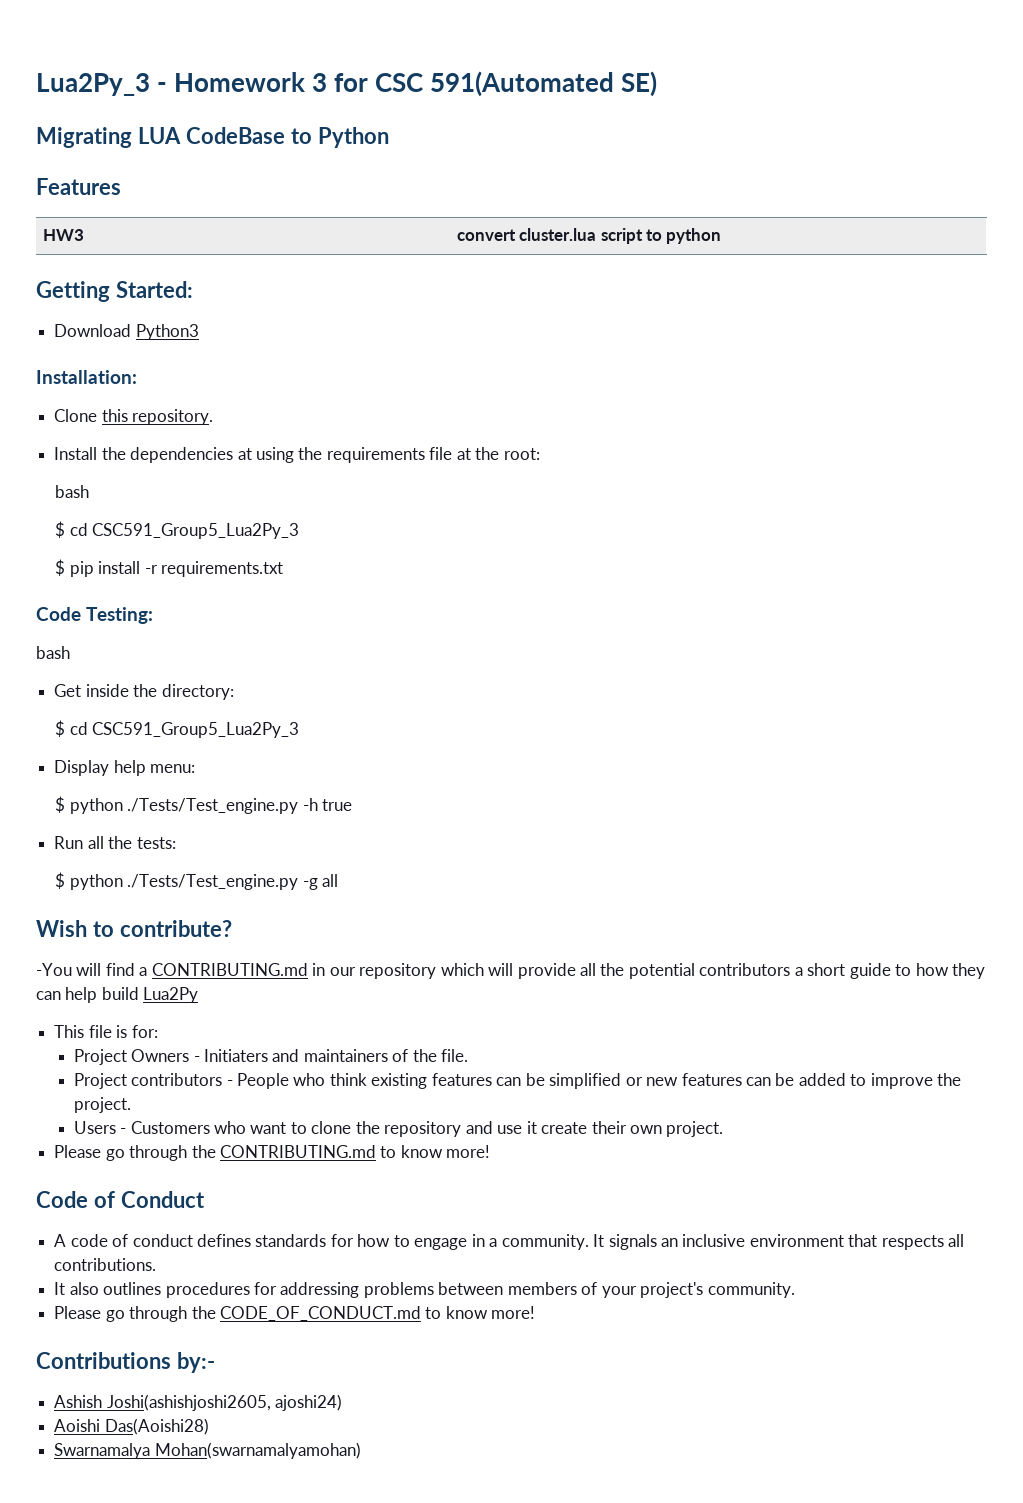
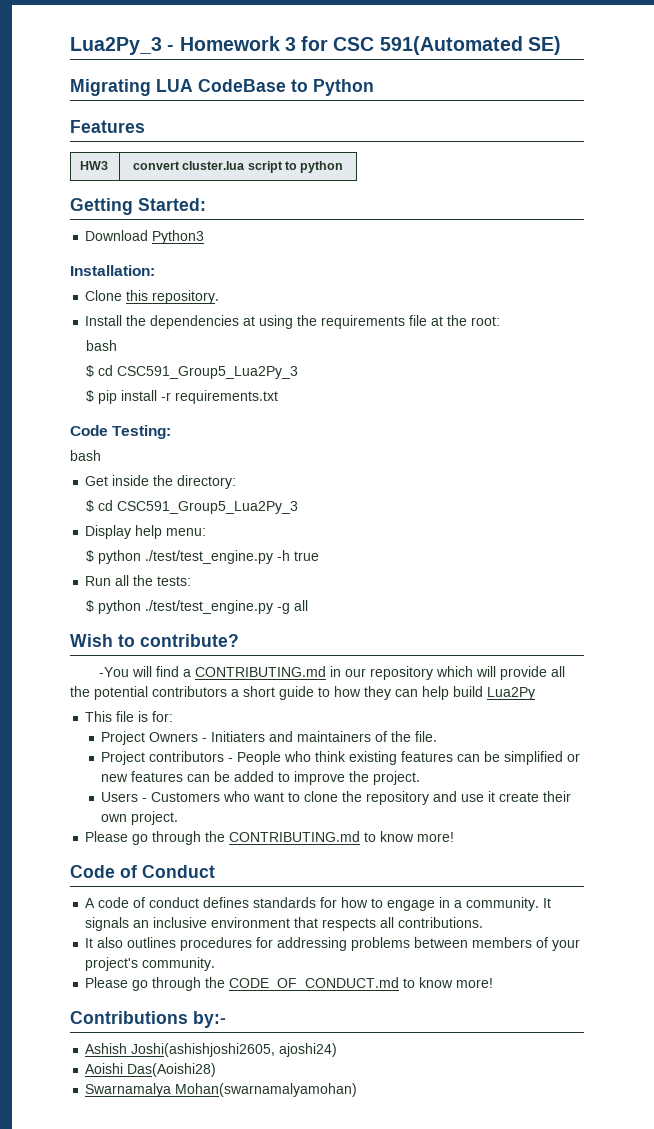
[127,798,299,814] ./Tests/Test_engine.py -> [145,550,274,564] ./test/test_engine.py
[127,874,299,890] ./Tests/Test_engine.py -> [145,600,274,614] ./test/test_engine.py

